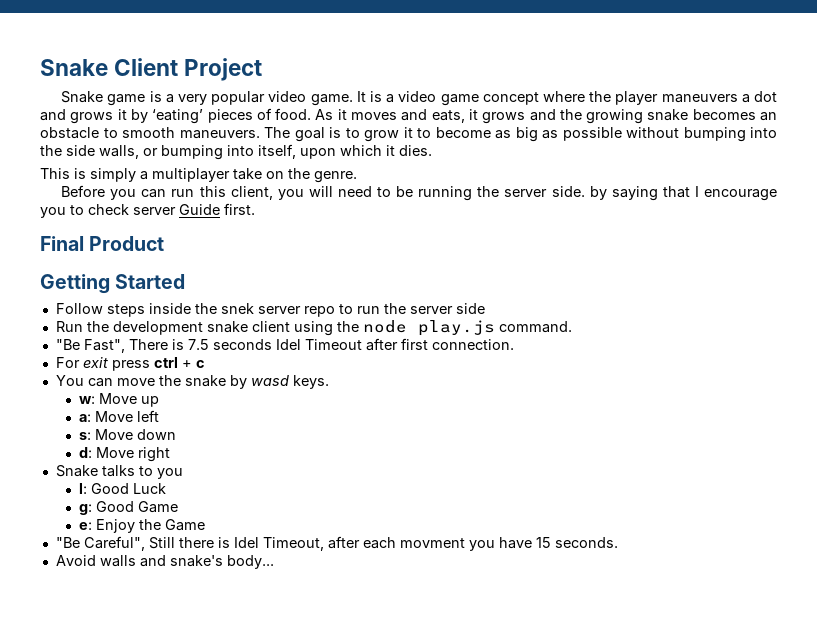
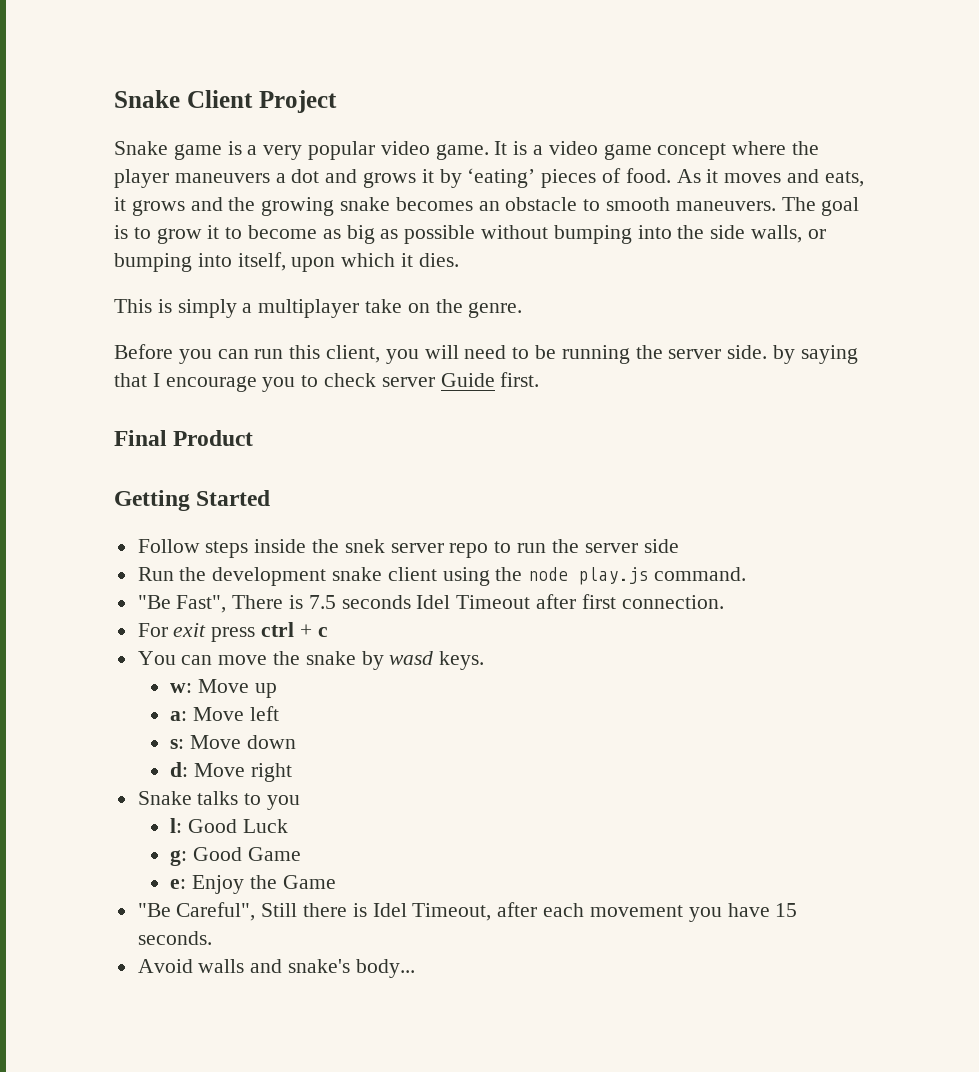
[399,538,465,548] movment -> [589,905,683,917] movement

